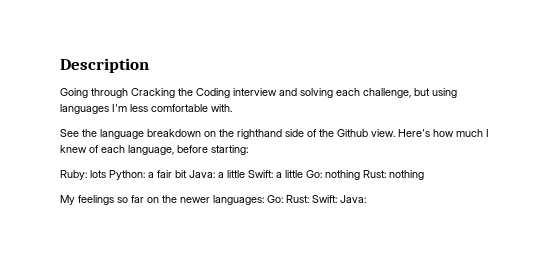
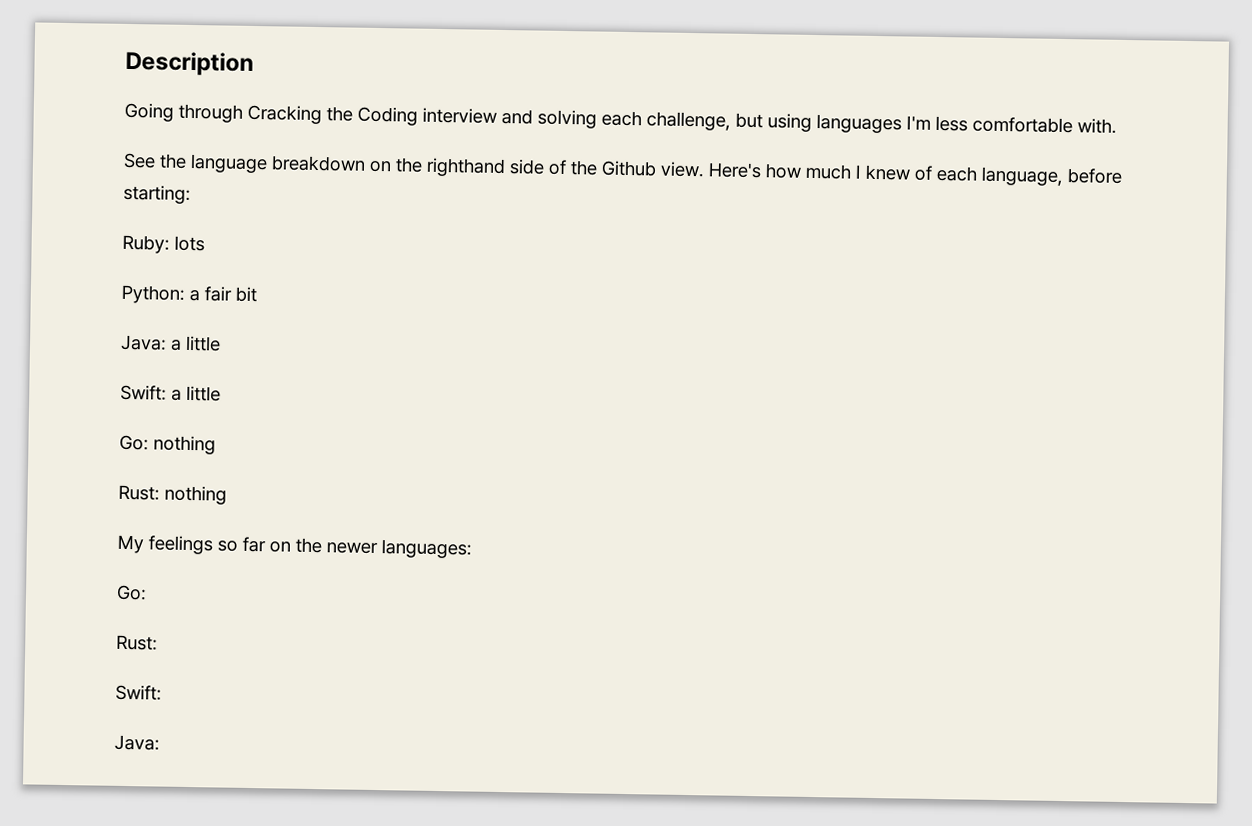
(106, 174) none -> (205, 243) //
(187, 174) none -> (257, 294) //
(245, 174) none -> (221, 343) //
(303, 174) none -> (221, 393) //
(360, 175) none -> (216, 445) //
[267,195,337,203] Go: Rust: Swift: -> [116,584,147,601] [116,634,158,651] [115,684,162,701] // Go: // Rust: // Swift: //

